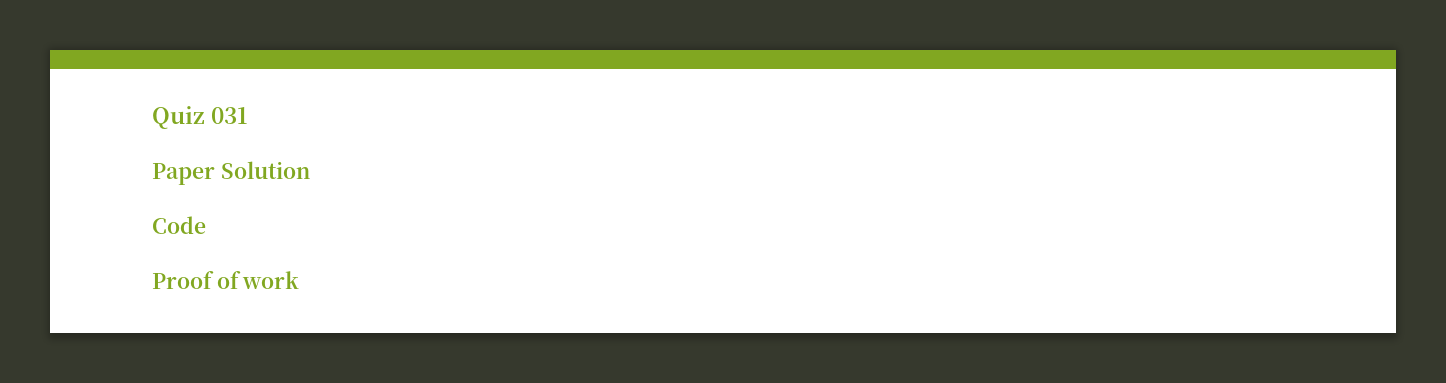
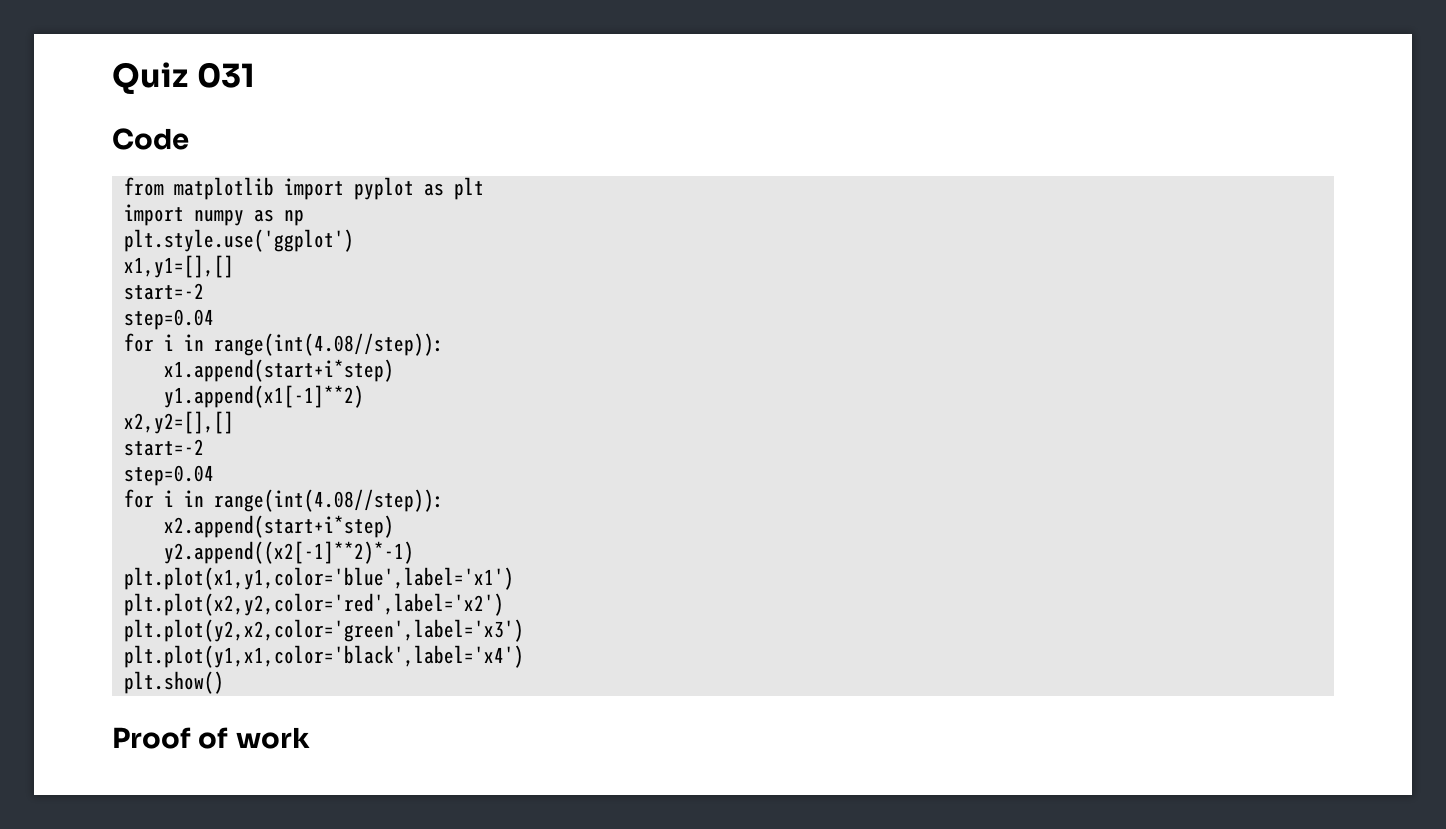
[152,161,310,185] [152,216,206,234] Paper Solution // Code -> [112,128,189,150] [124,177,485,200] [124,204,305,226] [124,229,355,252] [124,255,235,278] [124,283,205,300] [124,309,215,330] [124,333,445,356] [164,359,395,382] [164,385,365,408] [124,411,235,434] [124,439,205,456] [124,465,215,486] [124,489,445,512] [164,515,395,538] [164,541,415,564] [124,567,515,590] [124,593,505,616] [124,619,525,642] [124,645,525,668] [124,671,225,694] Code // from matplotlib import pyplot as plt // import numpy as np // plt.style.use('ggplot') // x1,y1=[],[] // start=-2 // step=0.04 // for i in range(int(4.08//step)): // x1.append(start+i*step) // y1.append(x1[-1]**2) // x2,y2=[],[] // start=-2 // step=0.04 // for i in range(int(4.08//step)): // x2.append(start+i*step) // y2.append((x2[-1]**2)*-1) // plt.plot(x1,y1,color='blue',label='x1') // plt.plot(x2,y2,color='red',label='x2') // plt.plot(y2,x2,color='green',label='x3') // plt.plot(y1,x1,color='black',label='x4') // plt.show()

